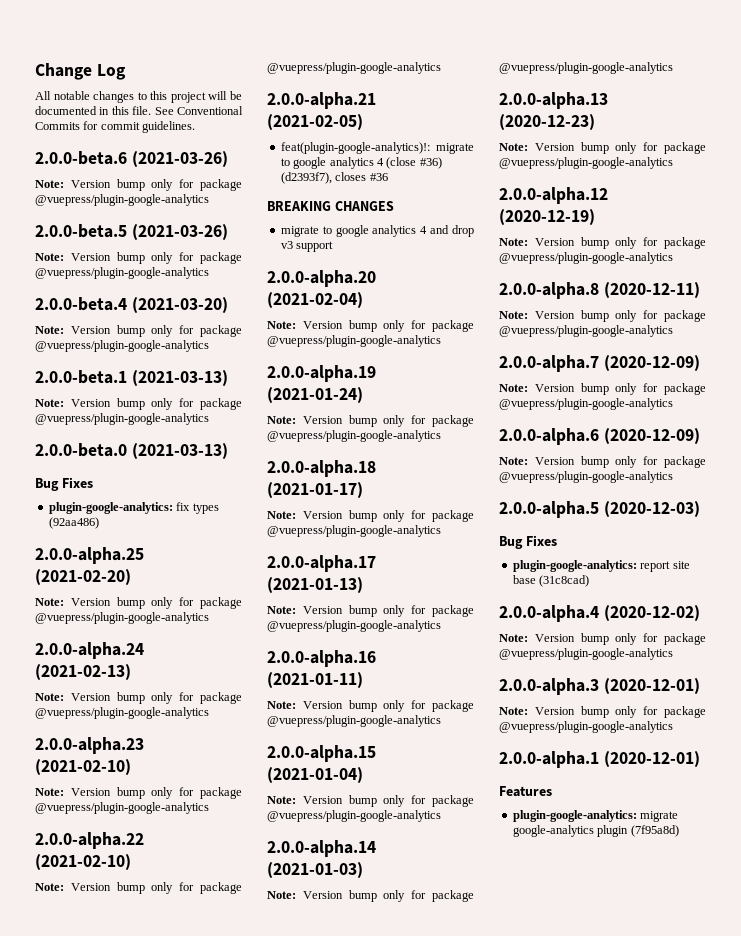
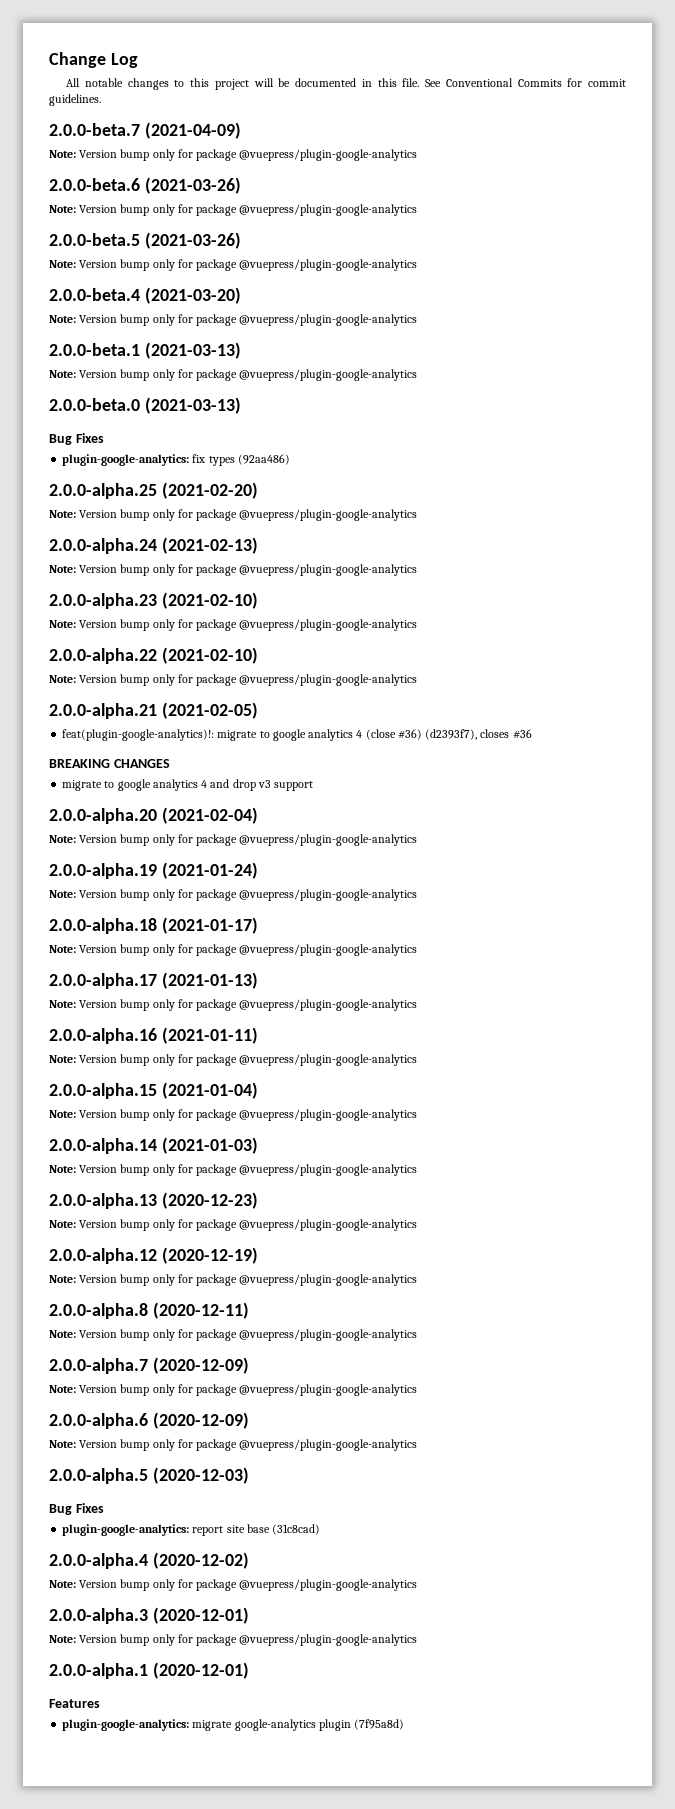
(196, 127) none -> [49,122,241,139] [49,149,418,161] // 2.0.0-beta.7 (2021-04-09) // Note: Version bump only for package @vuepress/plugin-google-analytics

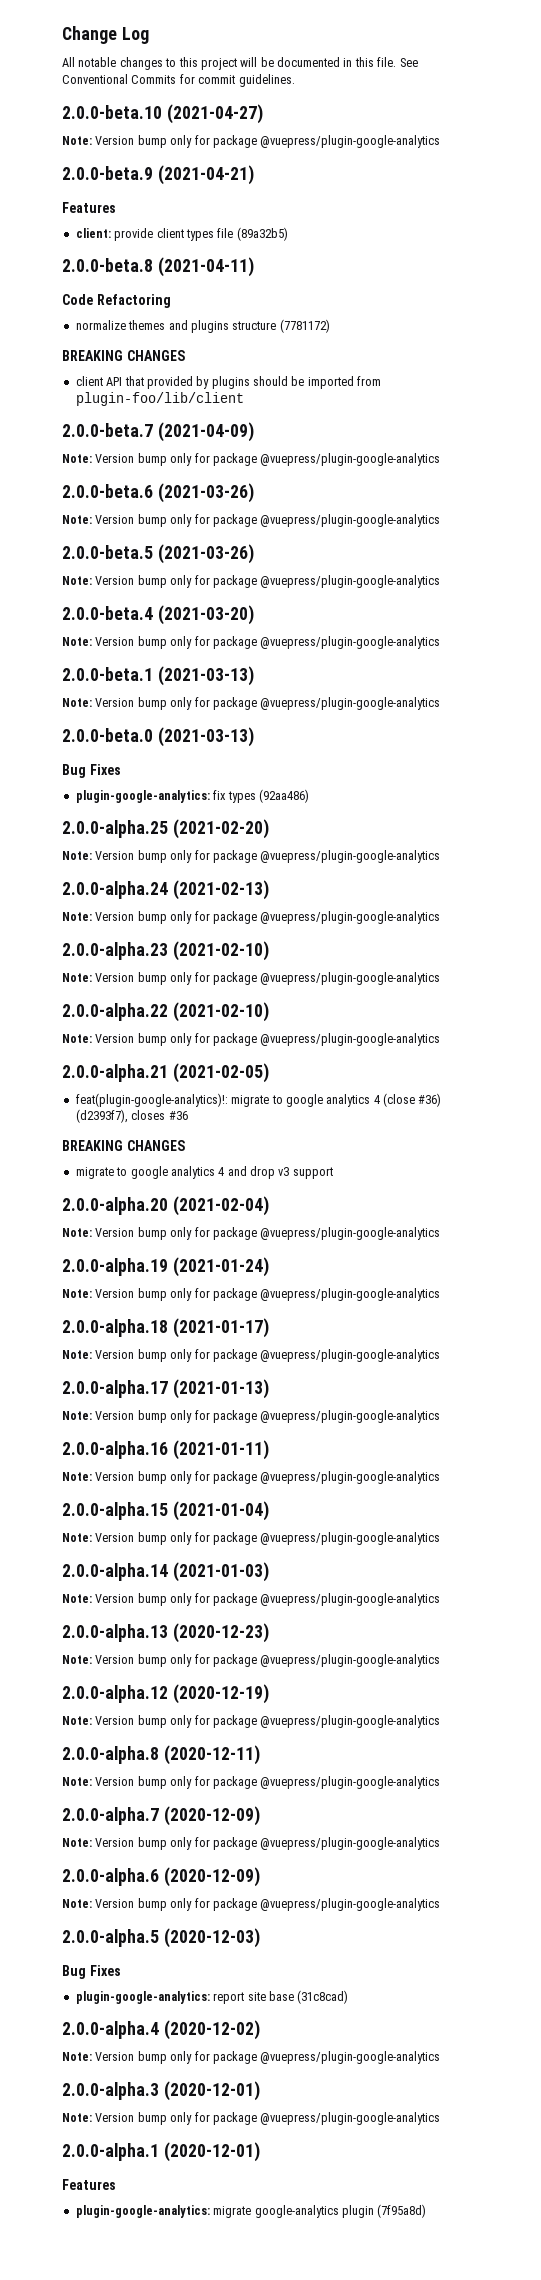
(101, 100) none -> [62,104,263,124] [62,135,441,148] [62,165,254,185] [62,202,116,213] [75,227,288,241] [62,257,254,277] [62,294,171,308] [75,319,330,333] [62,350,185,361] [75,376,382,389] [75,392,244,406] // 2.0.0-beta.10 (2021-04-27) // Note: Version bump only for package @vuepress/plugin-google-analytics // 2.0.0-beta.9 (2021-04-21) // Features // client: provide client types file (89a32b5) // 2.0.0-beta.8 (2021-04-11) // Code Refactoring // normalize themes and plugins structure (7781172) // BREAKING CHANGES // client API that provided by plugins should be imported from plugin-foo/lib/client

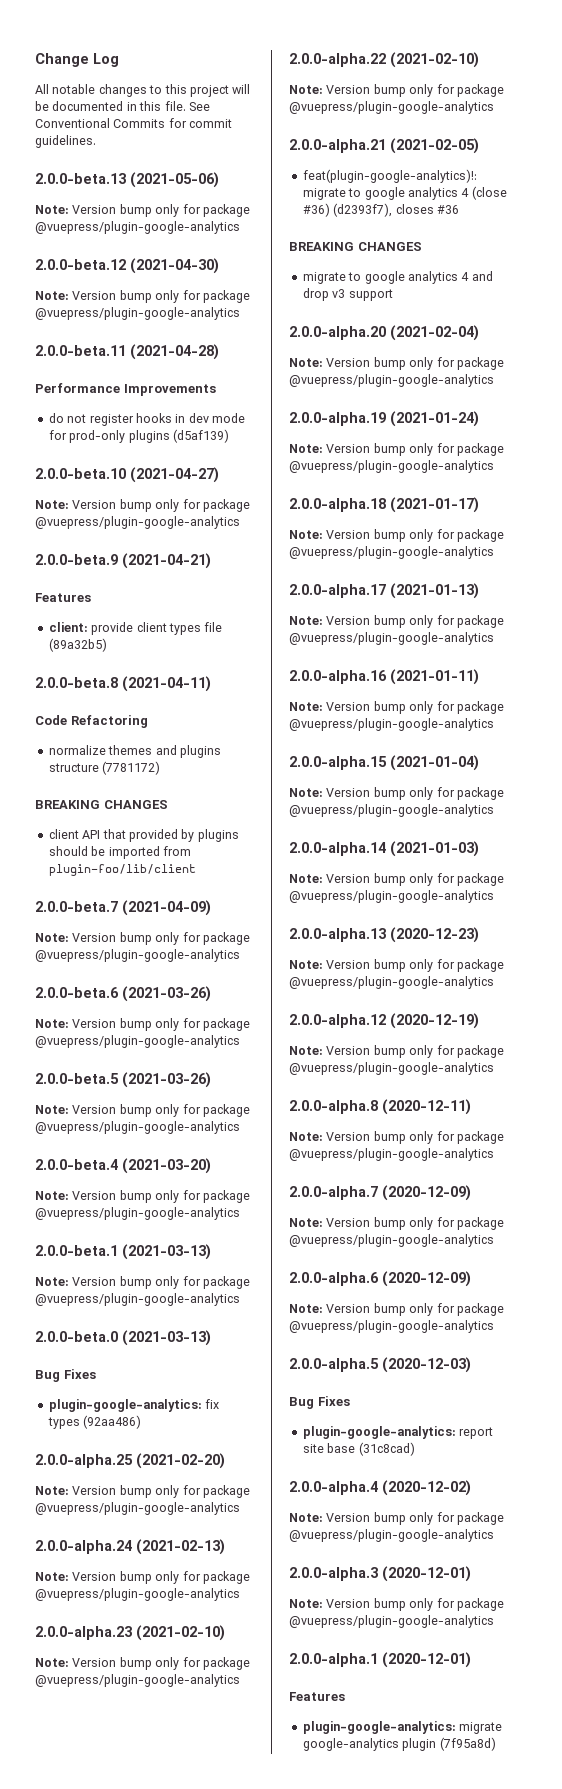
(295, 80) none -> [35,172,219,188] [35,204,250,217] [35,221,240,234] [35,258,219,274] [35,290,250,303] [35,307,240,320] [35,344,219,360] [35,383,216,396] [48,413,245,426] [48,429,229,443] // 2.0.0-beta.13 (2021-05-06) // Note: Version bump only for package @vuepress/plugin-google-analytics // 2.0.0-beta.12 (2021-04-30) // Note: Version bump only for package @vuepress/plugin-google-analytics // 2.0.0-beta.11 (2021-04-28) // Performance Improvements // do not register hooks in dev mode for prod-only plugins (d5af139)

